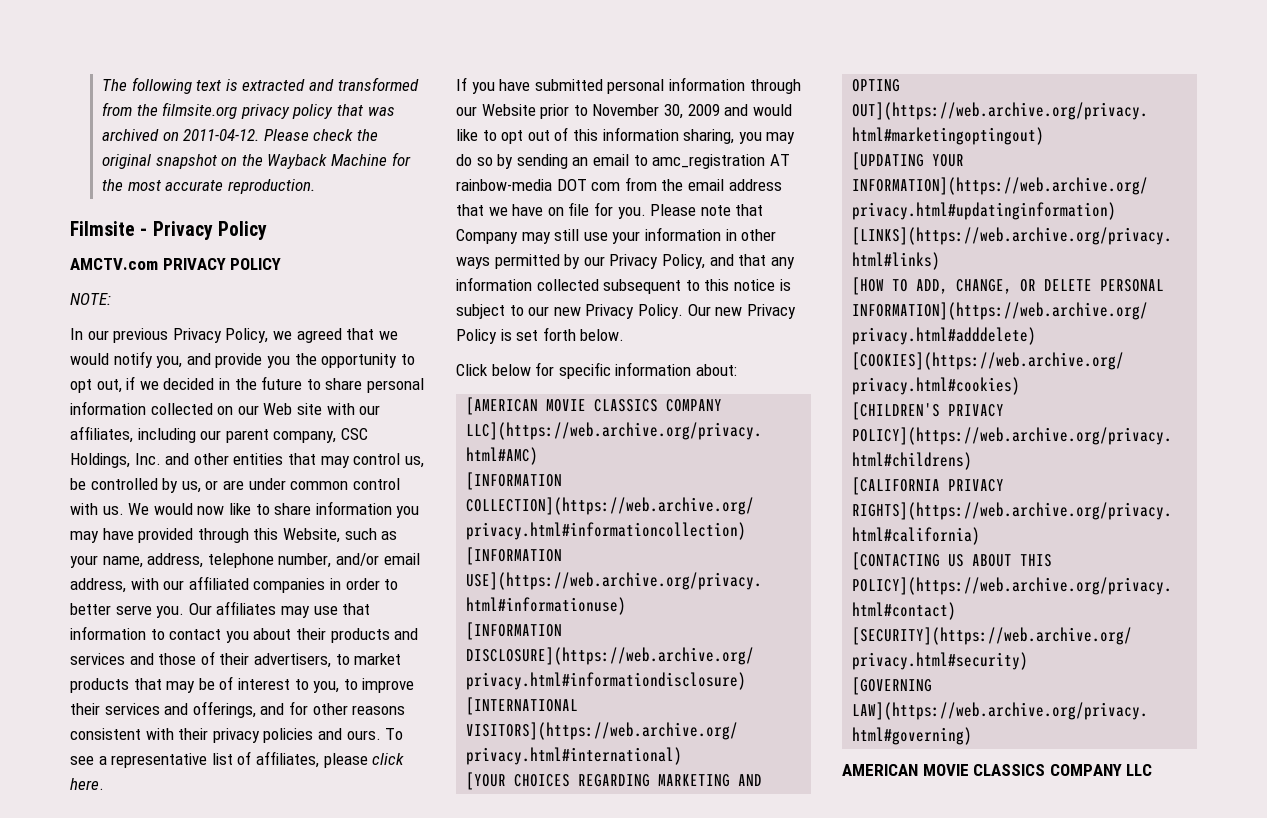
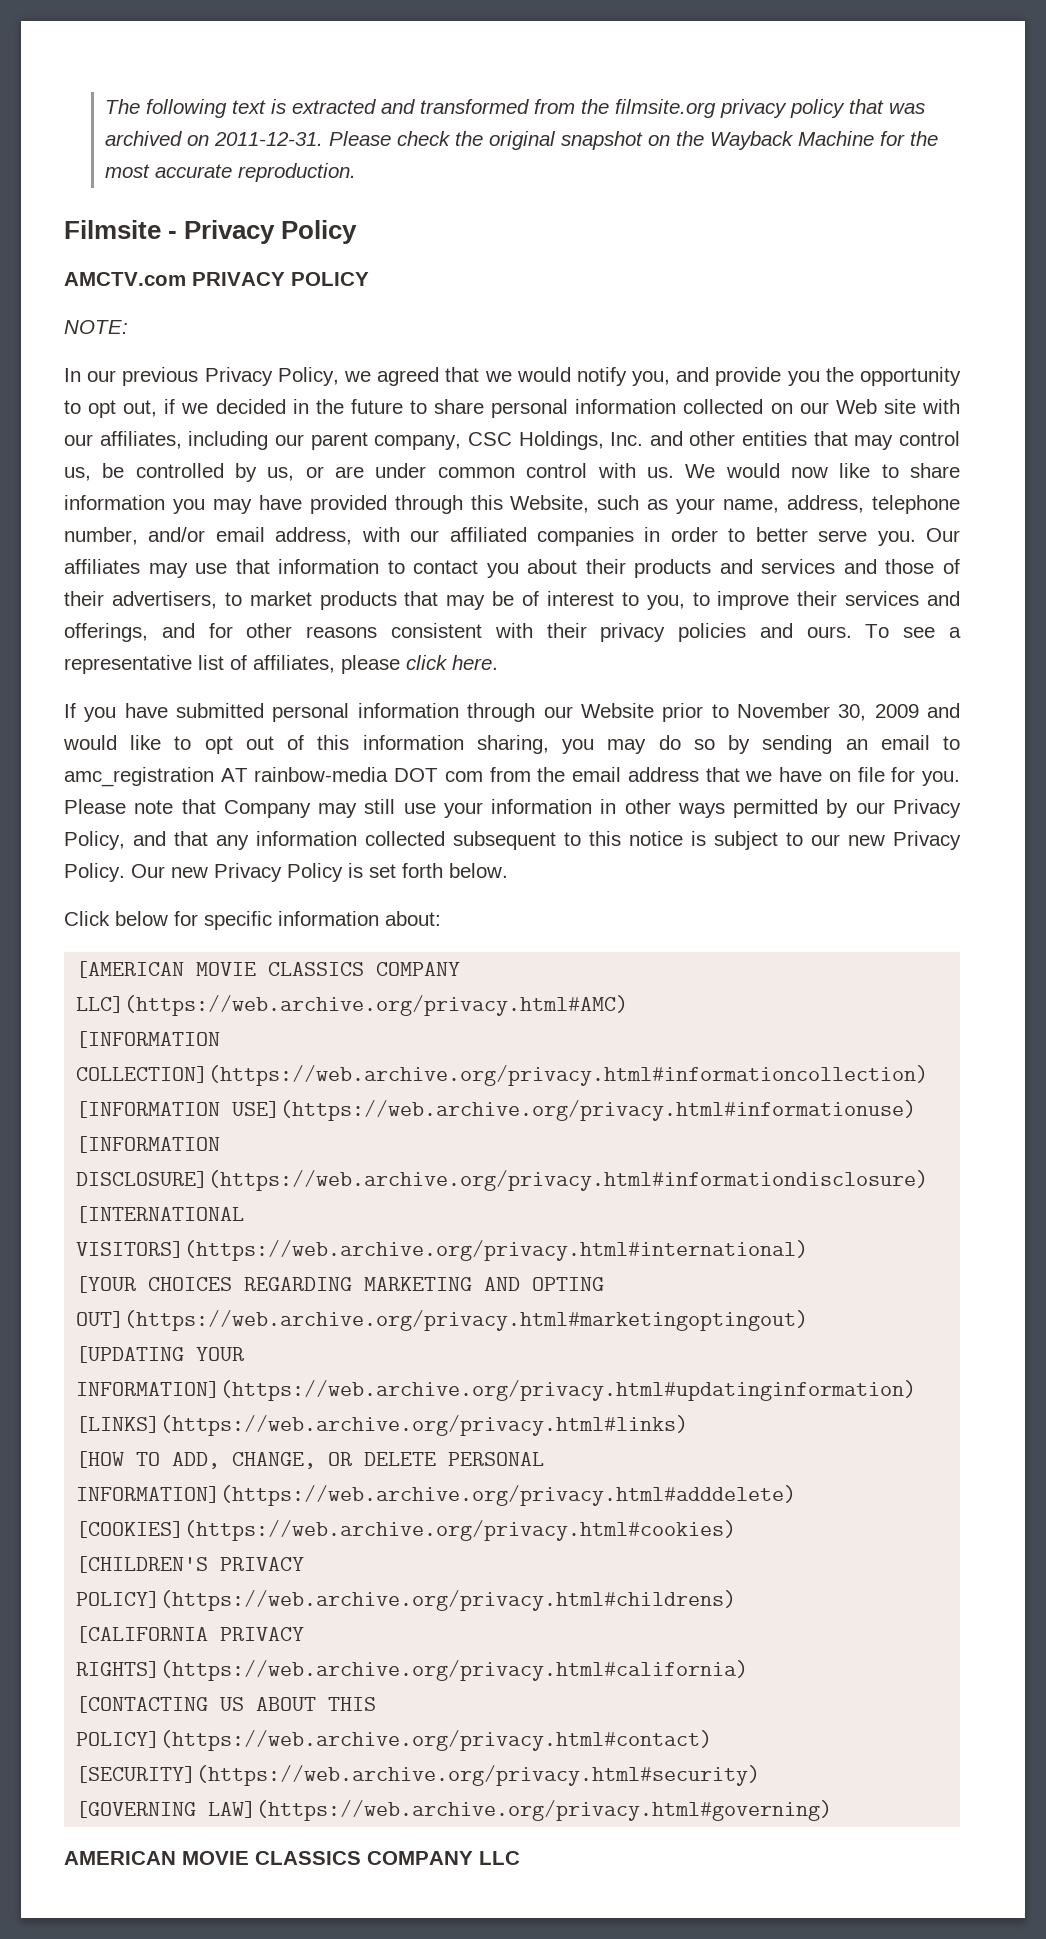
[183,129,260,141] 2011-04-12. -> [213,132,323,146] 2011-12-31.

